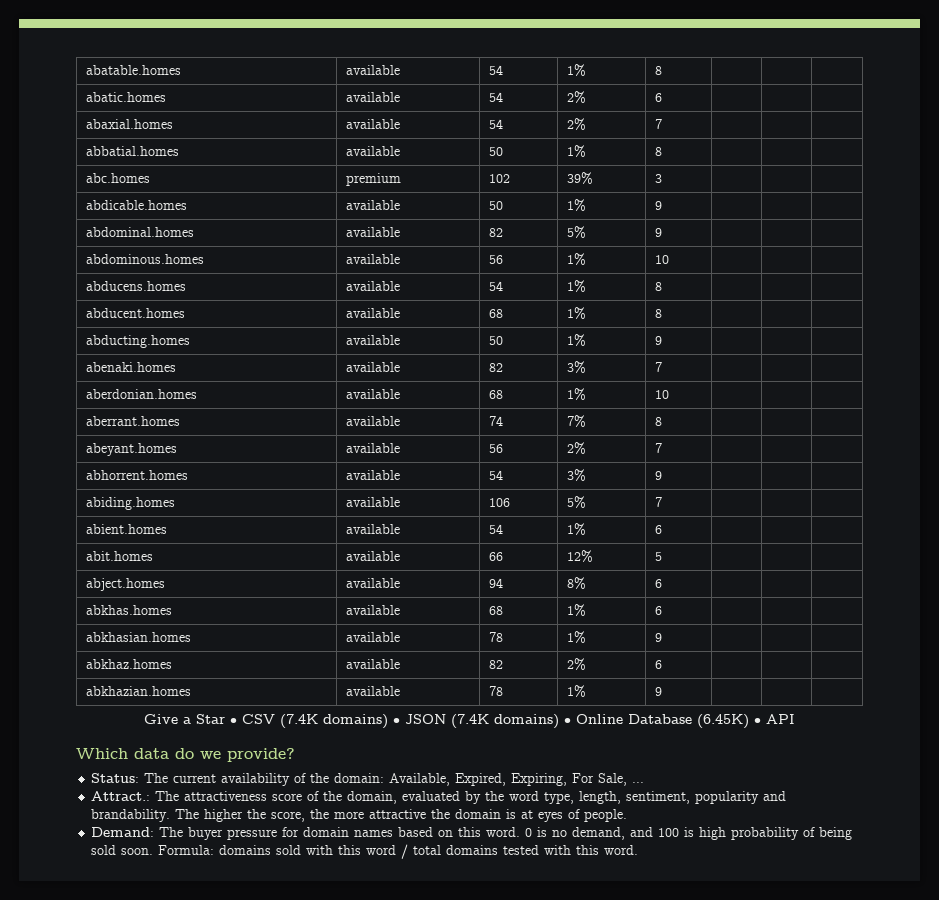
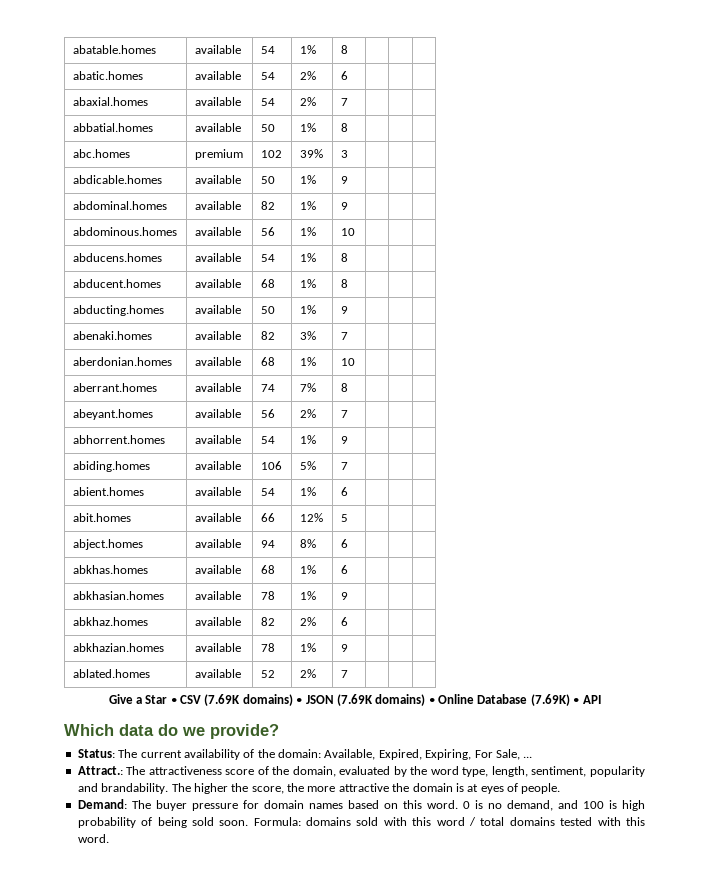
[566,226,586,239] 5% -> [299,201,316,210] 1%
[566,469,586,482] 3% -> [299,435,316,444] 1%
(662, 691) none -> [72,669,150,678] [194,669,241,678] [260,670,275,678] [299,669,316,678] [340,670,348,678] // ablated.homes | available | 52 | 2% | 7 | | |
[280,714,318,728] (7.4K -> [204,694,241,706] (7.69K
[451,714,489,728] (7.4K -> [336,694,373,706] (7.69K
[697,714,749,729] (6.45K) -> [530,694,570,706] (7.69K)

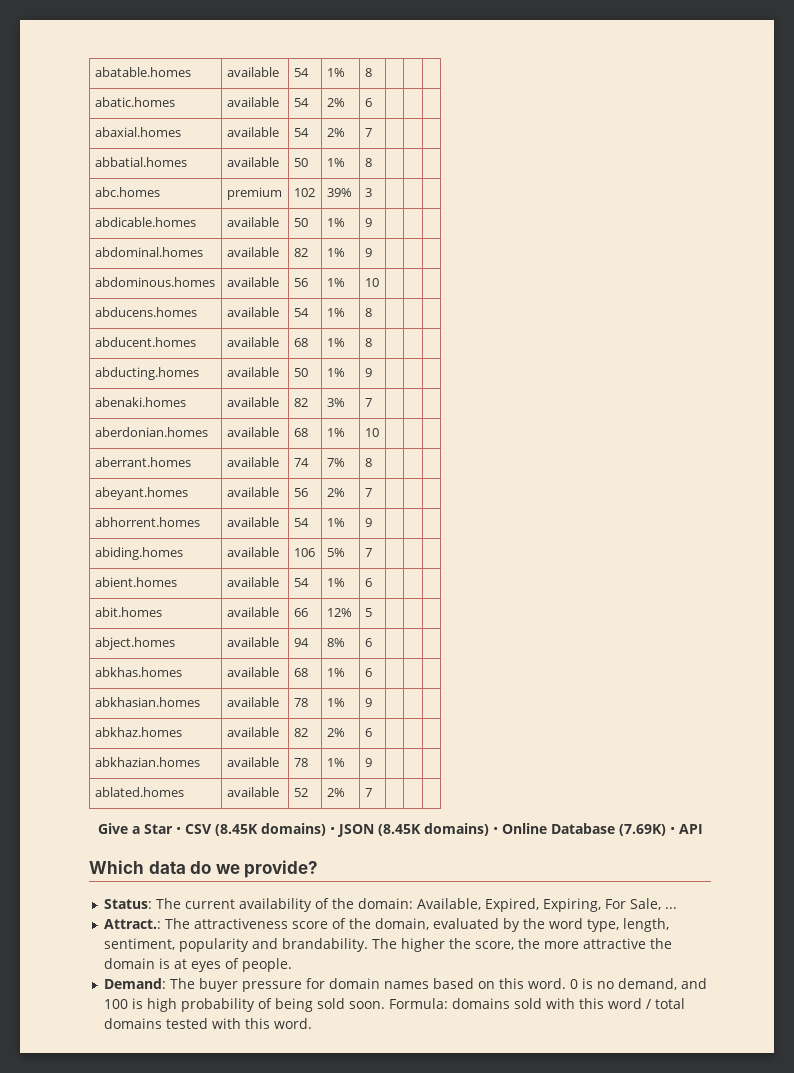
[204,694,241,706] (7.69K -> [214,824,258,836] (8.45K
[336,694,373,706] (7.69K -> [377,824,421,836] (8.45K

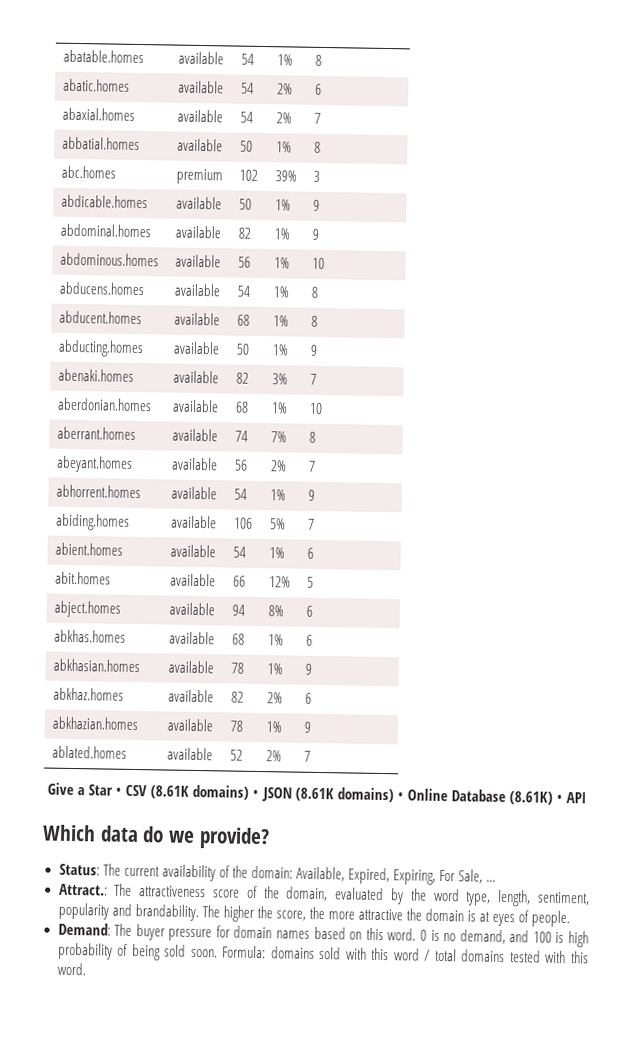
[214,824,258,836] (8.45K -> [150,785,190,799] (8.61K
[377,824,421,836] (8.45K -> [294,787,334,802] (8.61K
[618,824,666,836] (7.69K) -> [508,791,553,805] (8.61K)

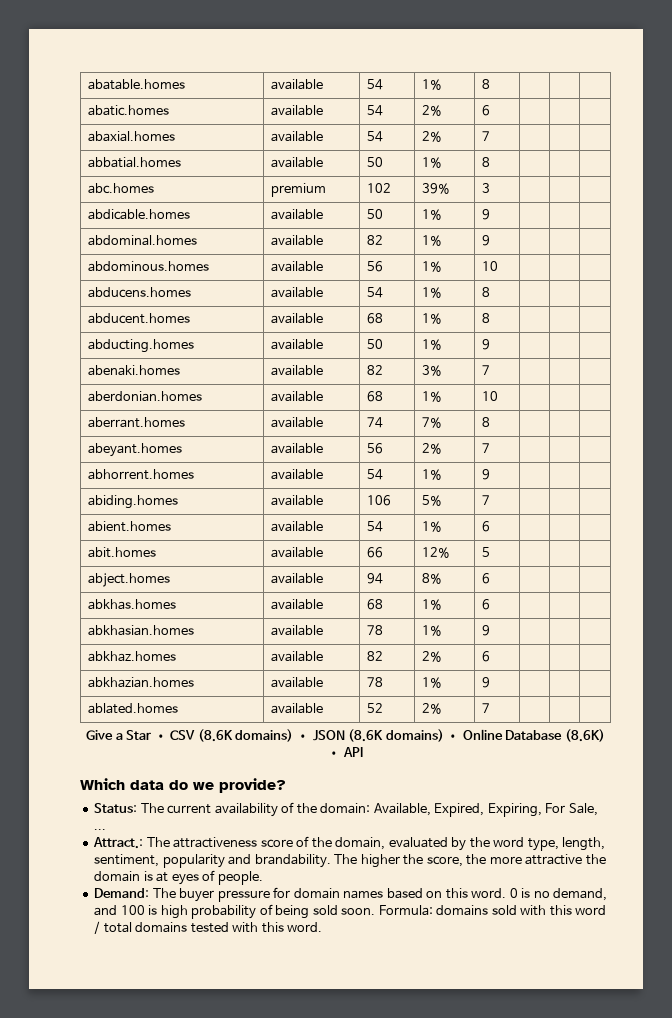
[150,785,190,799] (8.61K -> [197,729,233,742] (8.6K
[294,787,334,802] (8.61K -> [348,729,384,742] (8.6K
[508,791,553,805] (8.61K) -> [564,729,605,742] (8.6K)

